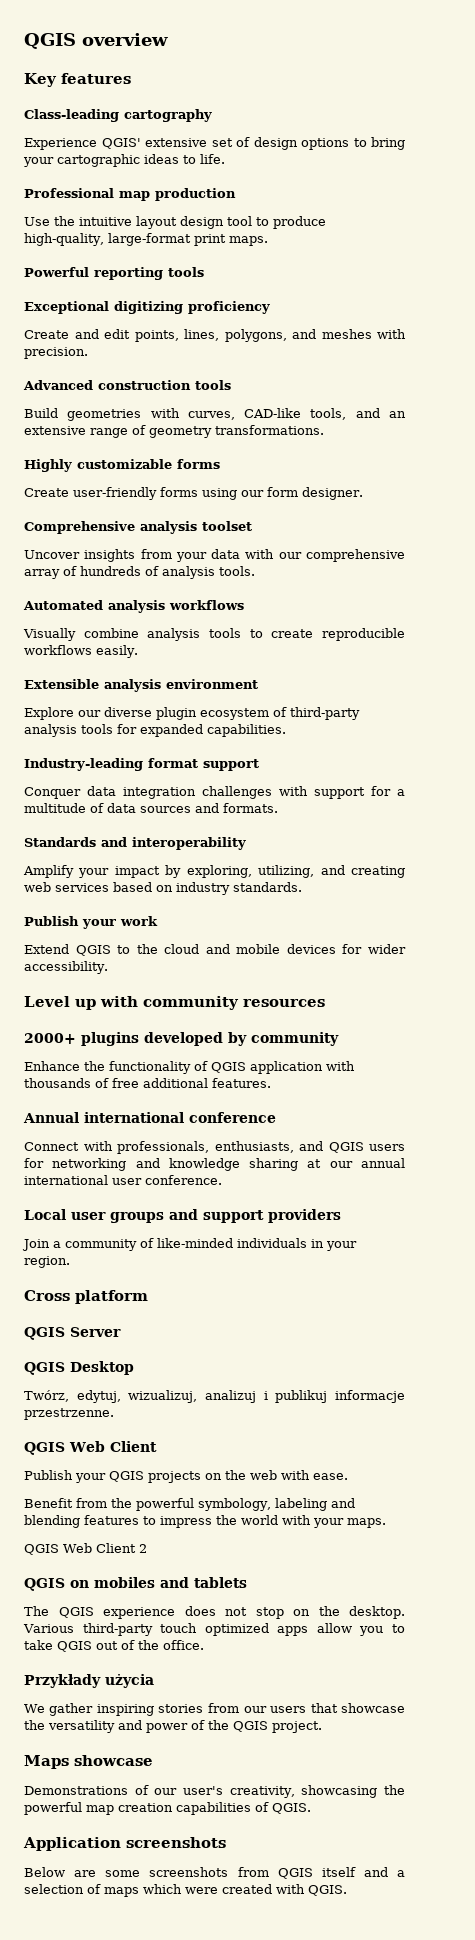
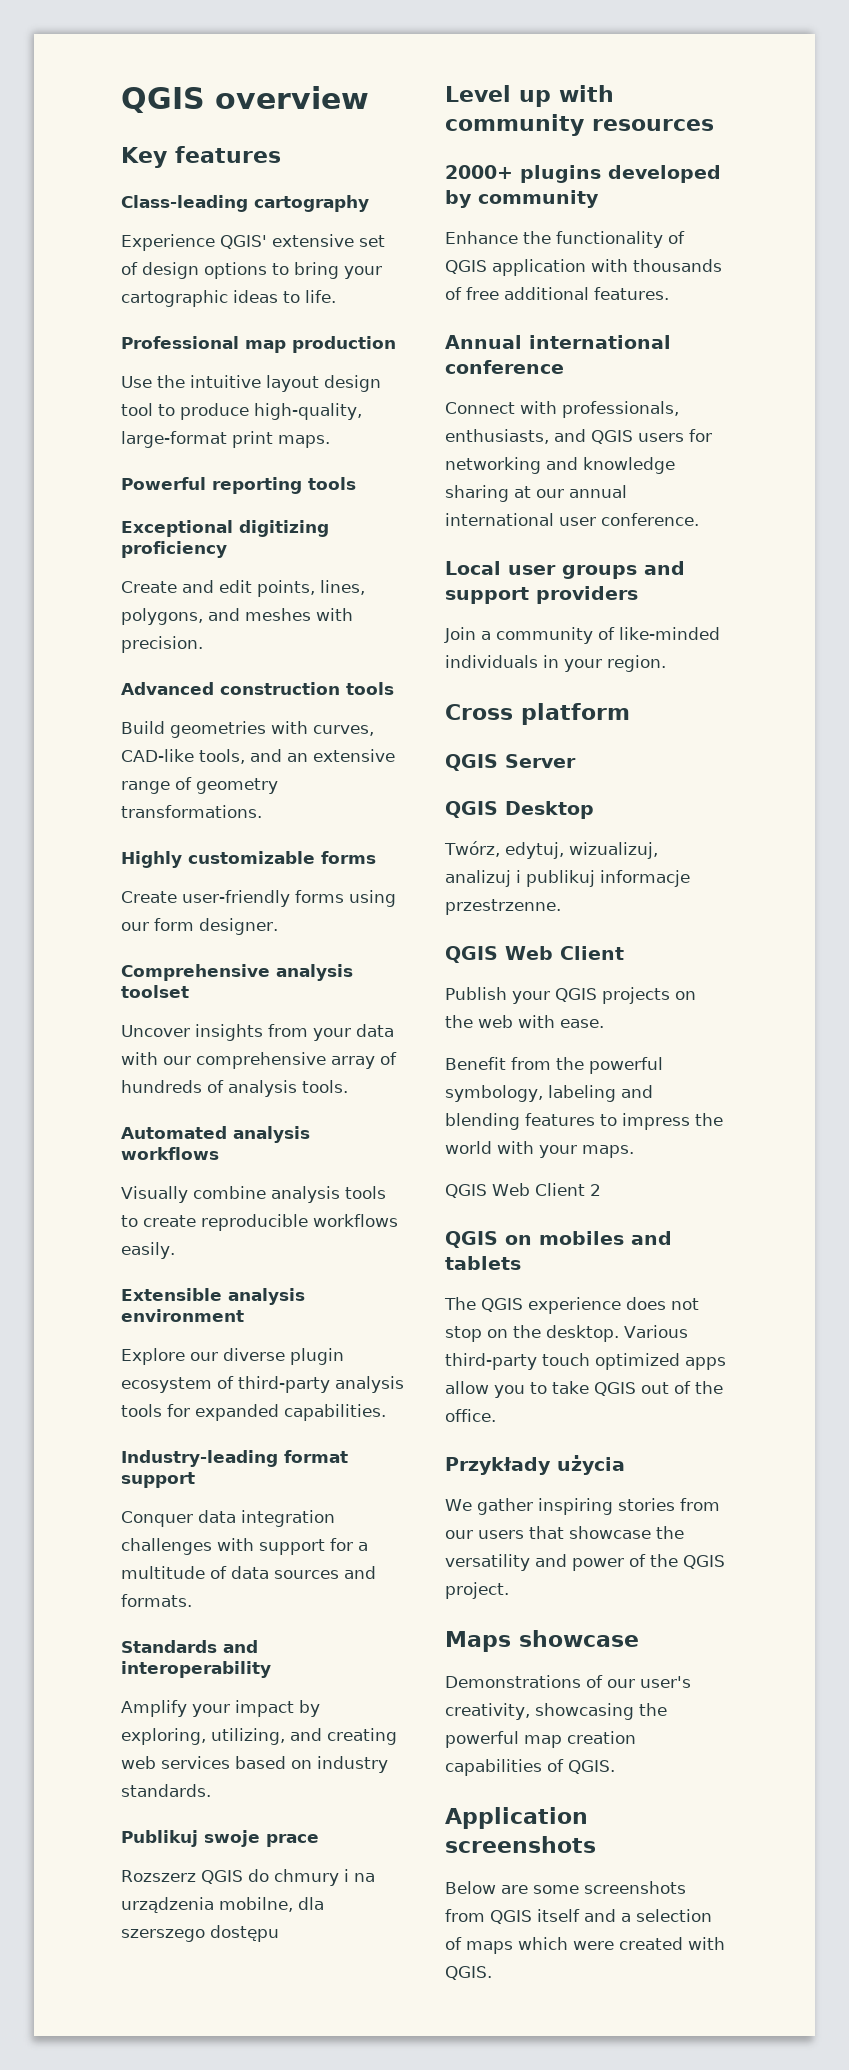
[24,916,158,929] [24,944,406,956] [24,961,108,974] Publish your work // Extend QGIS to the cloud and mobile devices for wider accessibility. -> [121,1830,319,1847] [121,1869,375,1886] [121,1897,324,1913] [121,1925,279,1942] Publikuj swoje prace // Rozszerz QGIS do chmury i na urządzenia mobilne, dla szerszego dostępu

